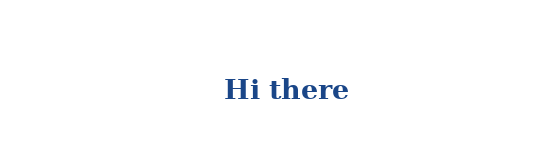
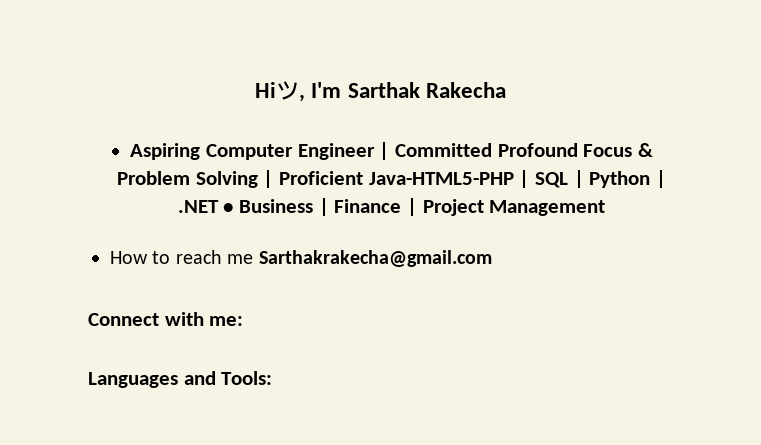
[268,78,349,99] there -> [276,81,506,102] [130,142,653,160] [116,170,667,188] [177,198,606,216] [110,250,492,267] [88,312,244,326] [88,371,273,388] ツ, I'm Sarthak Rakecha // Aspiring Computer Engineer | Committed Profound Focus & Problem Solving | Proficient Java-HTML5-PHP | SQL | Python | .NET • Business | Finance | Project Management // How to reach me Sarthakrakecha@gmail.com // Connect with me: // Languages and Tools:

